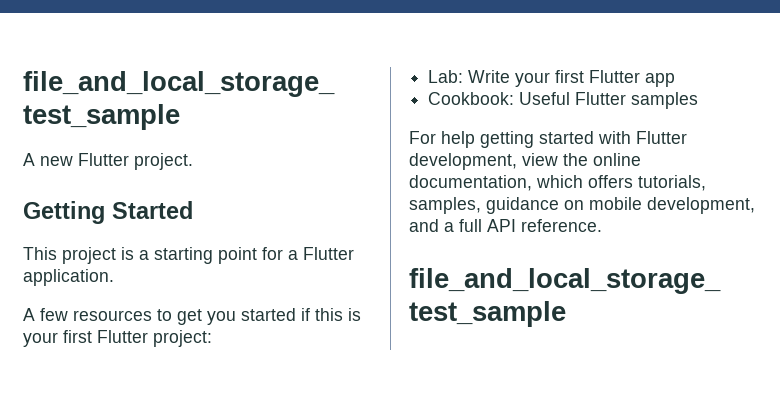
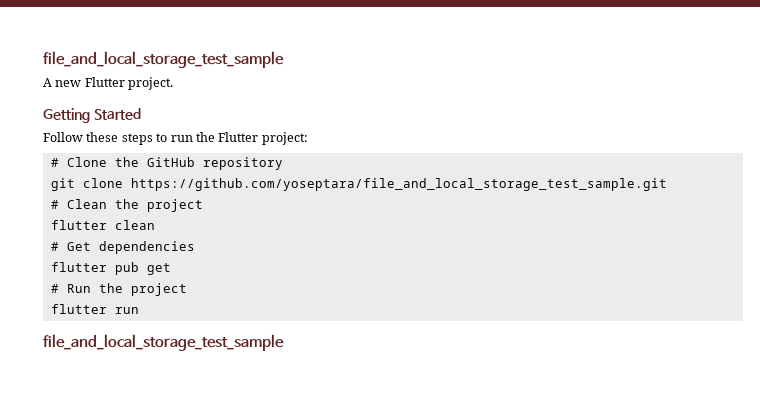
[23,247,354,264] [23,269,114,286] [23,308,361,325] [23,330,212,347] [428,70,676,87] [428,92,699,109] [409,131,687,148] [409,153,641,170] [409,175,706,191] [409,197,755,214] [409,219,602,232] This project is a starting point for a Flutter application. // A few resources to get you started if this is your first Flutter project: // Lab: Write your first Flutter app // Cookbook: Useful Flutter samples // For help getting started with Flutter development, view the online documentation, which offers tutorials, samples, guidance on mobile development, and a full API reference. -> [43,132,308,145] [50,157,283,170] [50,178,667,191] [50,199,203,212] [50,220,155,230] [50,241,195,254] [50,262,171,275] [50,283,187,296] [50,304,139,314] Follow these steps to run the Flutter project: // # Clone the GitHub repository // git clone https://github.com/yoseptara/file_and_local_storage_test_sample.git // # Clean the project // flutter clean // # Get dependencies // flutter pub get // # Run the project // flutter run

